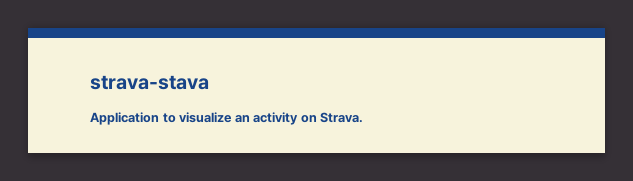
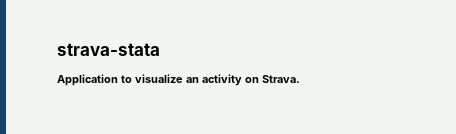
[90,75,209,90] strava-stava -> [57,43,160,56] strava-stata

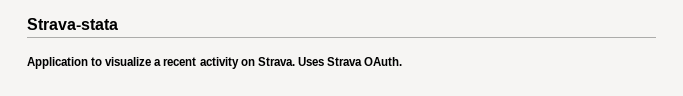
[57,43,160,56] strava-stata -> [27,18,118,30] Strava-stata
[186,77,199,83] an -> [154,57,197,66] a recent
(300, 79) none -> [297,57,403,66] Uses Strava OAuth.

